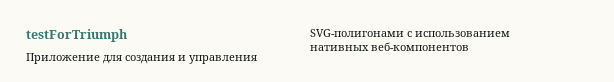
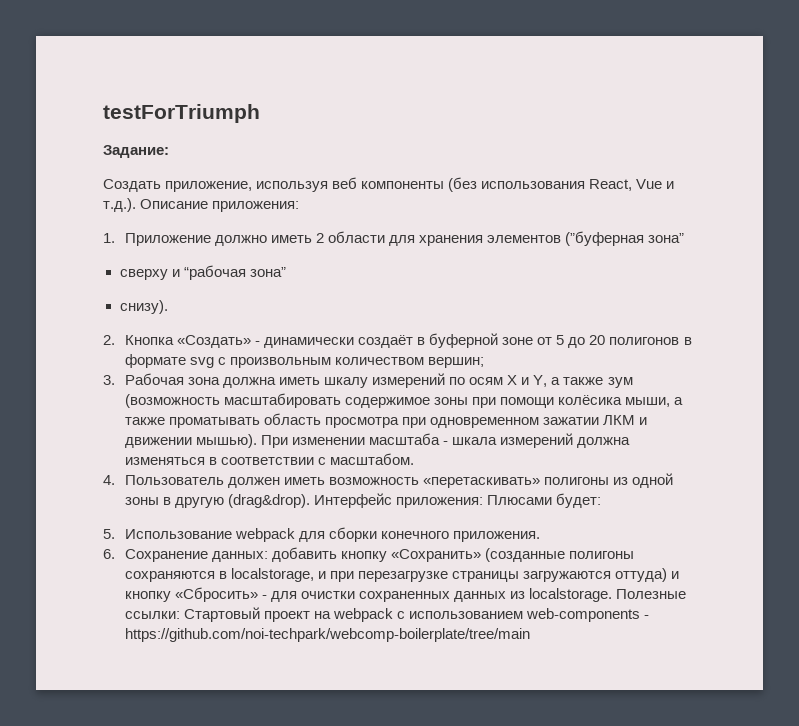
[26,53,257,64] [310,29,510,37] [310,42,469,51] Приложение для создания и управления SVG-полигонами с использованием нативных веб-компонентов -> [103,145,169,158] [103,177,675,192] [103,198,300,212] [103,231,685,246] [119,265,286,280] [119,300,168,314] [103,333,692,348] [124,354,485,368] [103,373,633,388] [124,393,684,408] [124,413,648,428] [124,433,631,448] [124,453,415,465] [103,473,674,488] [124,493,602,508] [103,527,541,542] [103,547,635,562] [124,568,680,582] [124,587,687,602] [124,607,650,622] [124,628,530,642] Задание: // Создать приложение, используя веб компоненты (без использования React, Vue и т.д.). Описание приложения: // 1. Приложение должно иметь 2 области для хранения элементов (”буферная зона” // сверху и “рабочая зона” // снизу). // 2. Кнопка «Создать» - динамически создаёт в буферной зоне от 5 до 20 полигонов в формате svg с произвольным количеством вершин; // 3. Рабочая зона должна иметь шкалу измерений по осям X и Y, а также зум (возможность масштабировать содержимое зоны при помощи колёсика мыши, а также проматывать область просмотра при одновременном зажатии ЛКМ и движении мышью). При изменении масштаба - шкала измерений должна изменяться в соответствии с масштабом. // 4. Пользователь должен иметь возможность «перетаскивать» полигоны из одной зоны в другую (drag&drop). Интерфейс приложения: Плюсами будет: // 5. Использование webpack для сборки конечного приложения. // 6. Сохранение данных: добавить кнопку «Сохранить» (созданные полигоны сохраняются в localstorage, и при перезагрузке страницы загружаются оттуда) и кнопку «Сбросить» - для очистки сохраненных данных из localstorage. Полезные ссылки: Стартовый проект на webpack с использованием web-components - https://github.com/noi-techpark/webcomp-boilerplate/tree/main

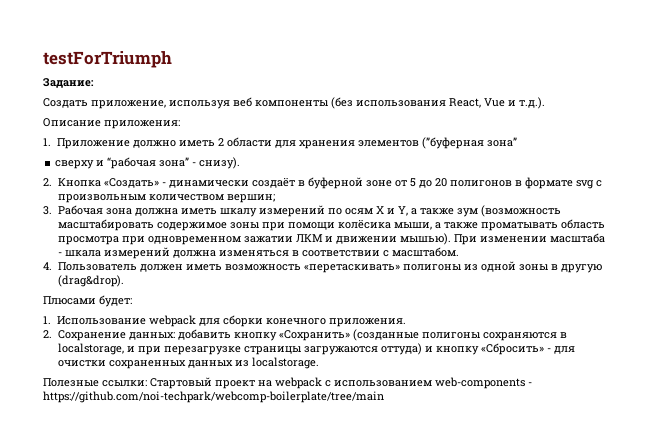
(136, 205) none -> (545, 103) //
(286, 272) // -> [192,162,197,166] -
[314,493,484,508] Интерфейс приложения: -> (124, 281) //
[103,529,115,539] 5. -> [43,316,51,324] 1.
[103,549,115,559] 6. -> [43,330,52,338] 2.
(613, 595) none -> (319, 363) //

